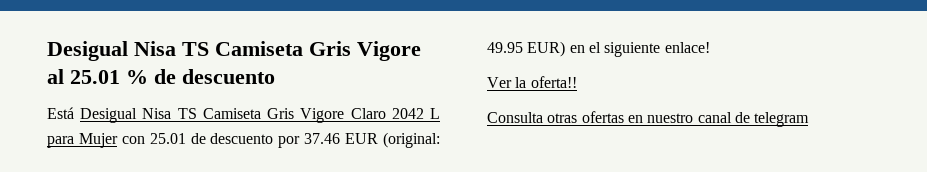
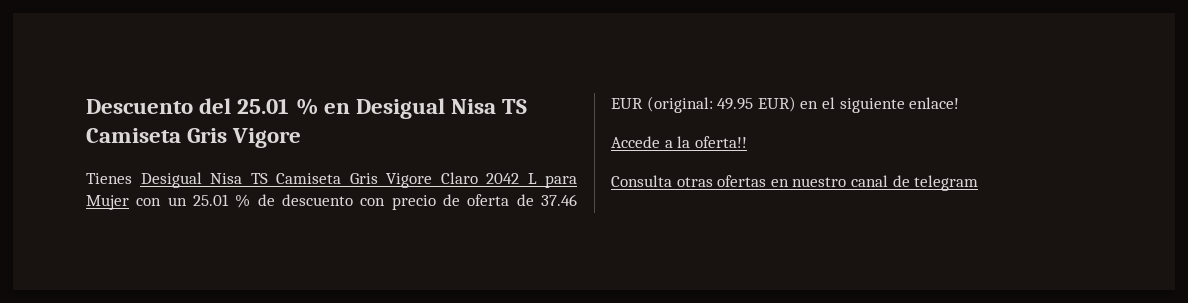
[47,41,421,61] [47,69,275,84] [47,107,74,119] Desigual Nisa TS Camiseta Gris Vigore al 25.01 % de descuento // Está -> [86,98,528,119] [86,128,302,148] [86,173,132,184] Descuento del 25.01 % en Desigual Nisa TS Camiseta Gris Vigore // Tienes
[149,133,301,148] 25.01 de descuento por -> [167,194,534,210] un 25.01 % de descuento con precio de oferta de
[487,77,512,88] Ver -> [611,136,673,148] Accede a

